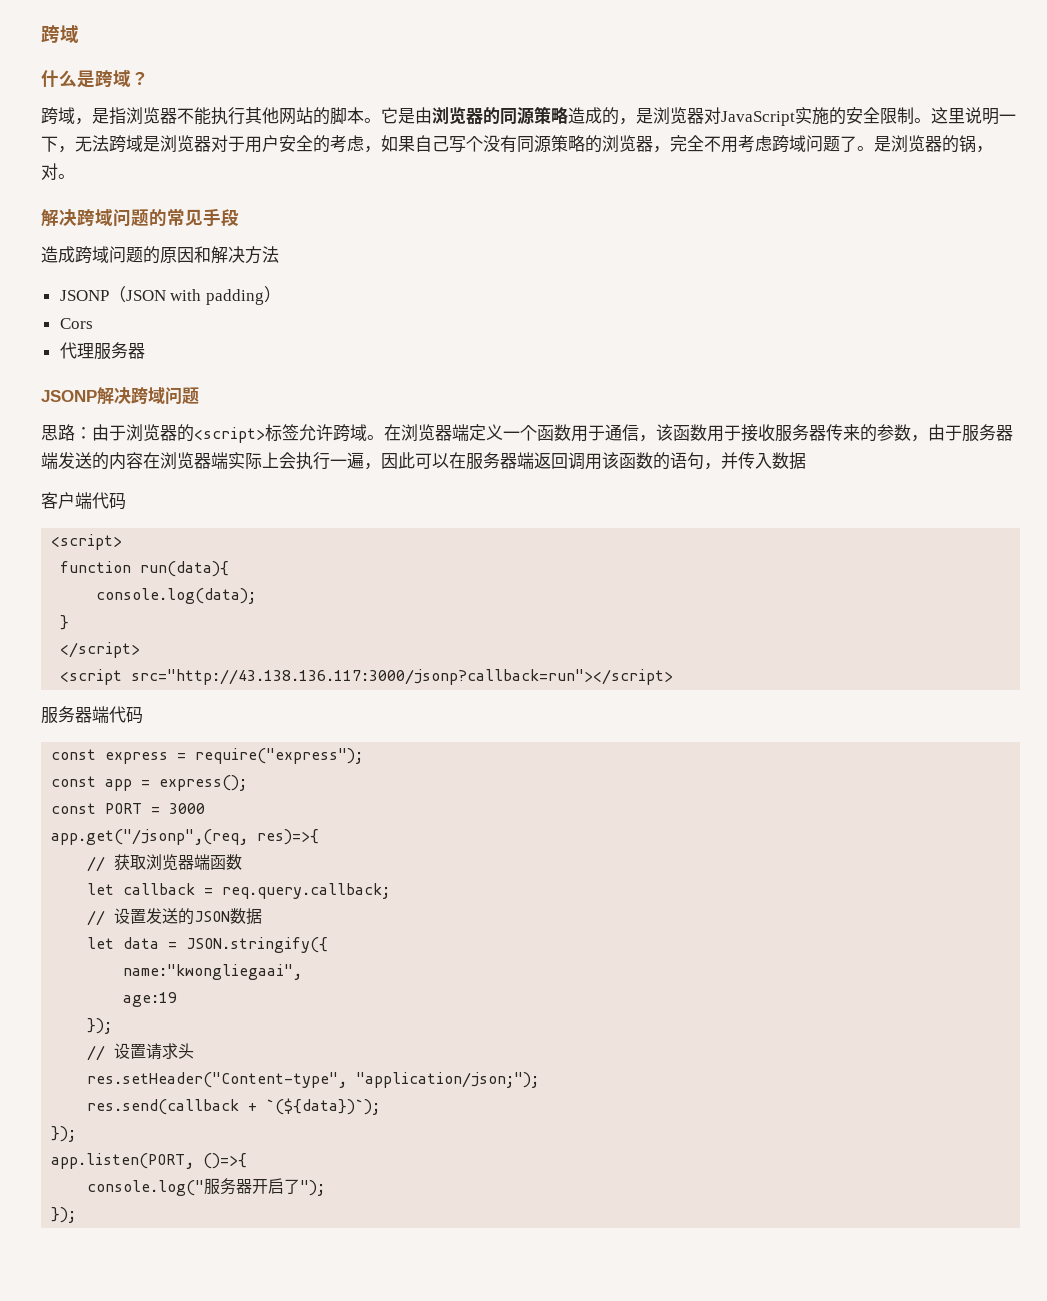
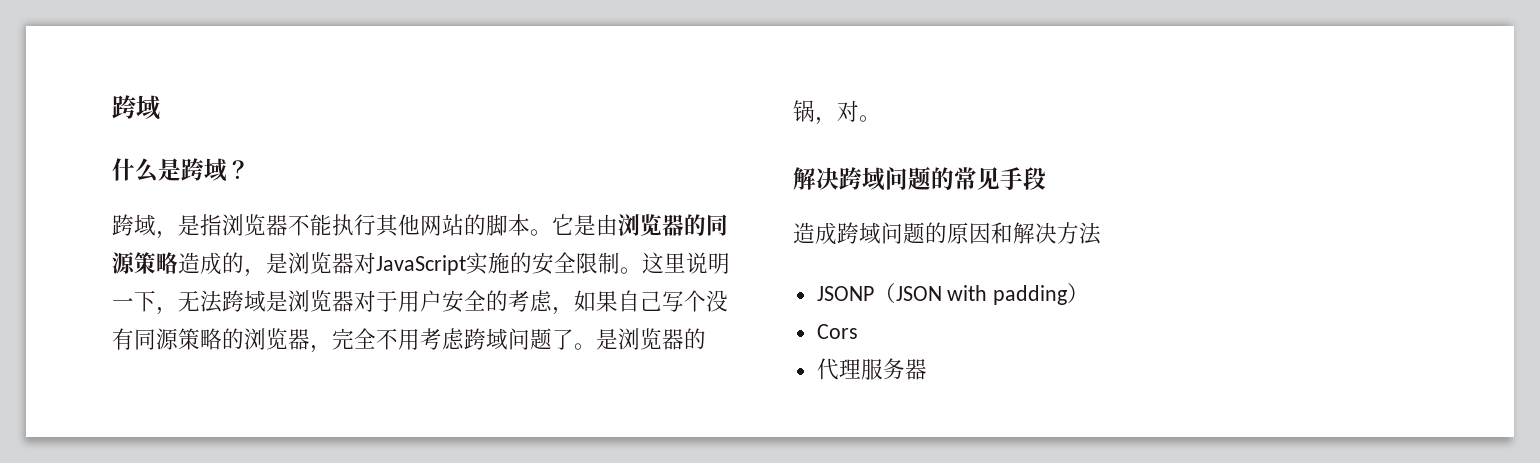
[41,387,199,405] [41,424,1013,443] [41,452,806,470] [41,492,126,510] [51,534,123,550] [60,561,230,577] [96,588,257,604] [60,615,70,630] [60,642,141,658] [60,669,674,685] [41,706,143,724] [51,748,364,764] [51,775,248,791] [51,803,206,814] [51,829,320,845] [87,854,243,872] [87,883,391,899] [87,908,263,926] [87,937,329,953] [123,964,303,980] [123,992,178,1007] [87,1018,113,1034] [87,1043,195,1061] [87,1072,540,1088] [87,1098,381,1115] [51,1126,77,1142] [51,1153,248,1169] [87,1178,326,1196] [51,1207,77,1223] // JSONP解决跨域问题 // 思路：由于浏览器的<script>标签允许跨域。在浏览器端定义一个函数用于通信，该函数用于接收服务器传来的参数，由于服务器端发送的内容在浏览器端实际上会执行一遍，因此可以在服务器端返回调用该函数的语句，并传入数据 // 客户端代码 // <script> // function run(data){ // console.log(data); // } // </script> // <script src="http://43.138.136.117:3000/jsonp?callback=run"></script> // 服务器端代码 // const express = require("express"); // const app = express(); // const PORT = 3000 // app.get("/jsonp",(req, res)=>{ // // 获取浏览器端函数 // let callback = req.query.callback; // // 设置发送的JSON数据 // let data = JSON.stringify({ // name:"kwongliegaai", // age:19 // }); // // 设置请求头 // res.setHeader("Content-type", "application/json;"); // res.send(callback + `(${data})`); // }); // app.listen(PORT, ()=>{ // console.log("服务器开启了"); // }); -> (927, 369) none

